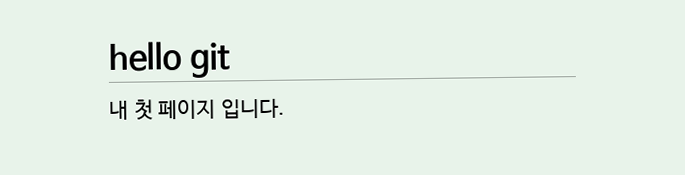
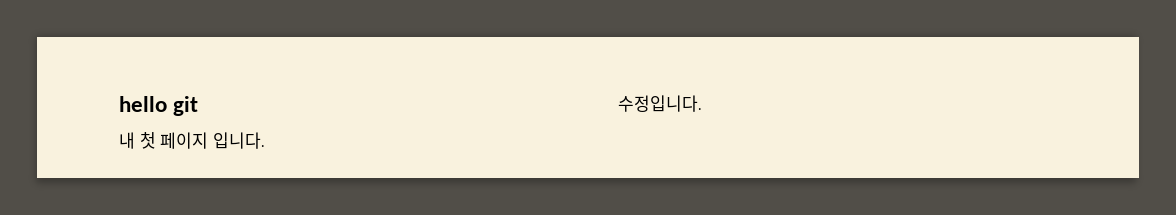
(286, 108) none -> [618,95,702,112] // 수정입니다.

